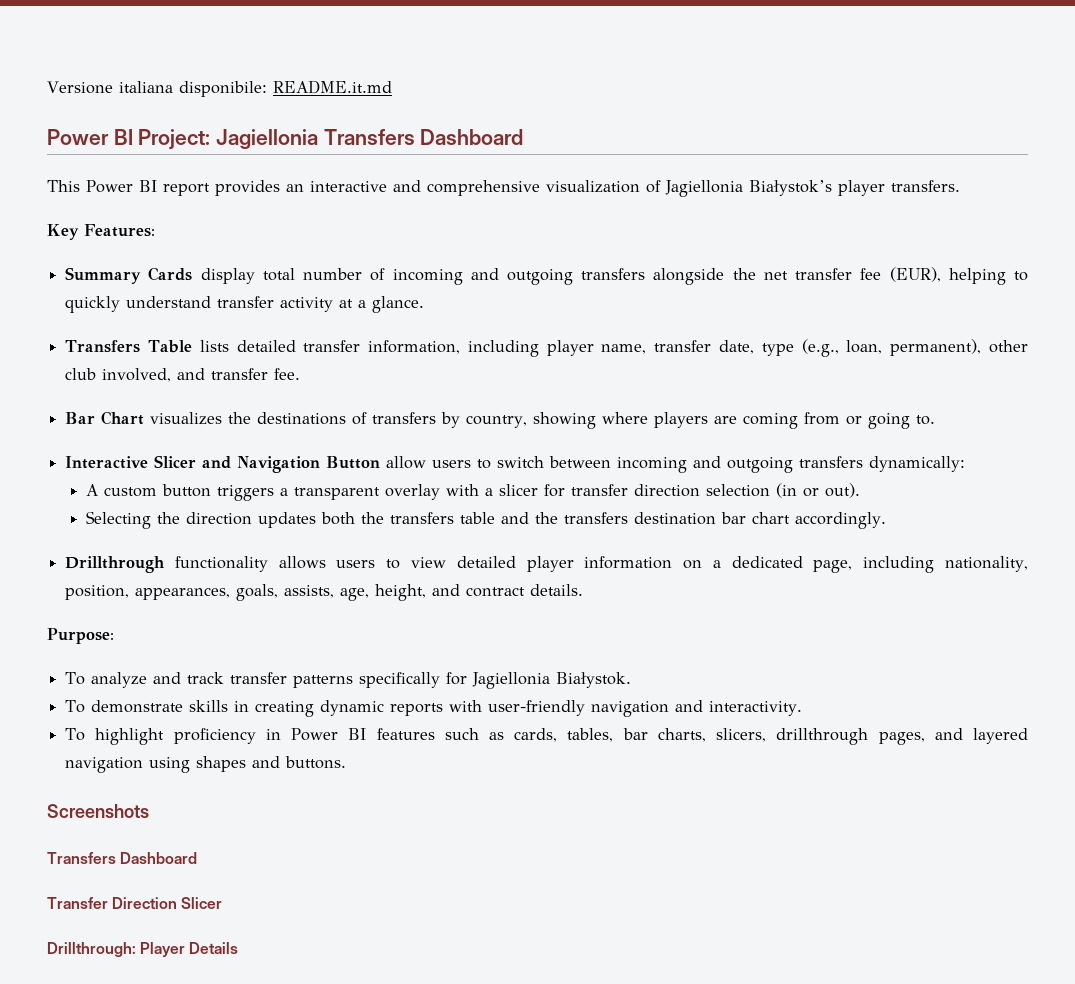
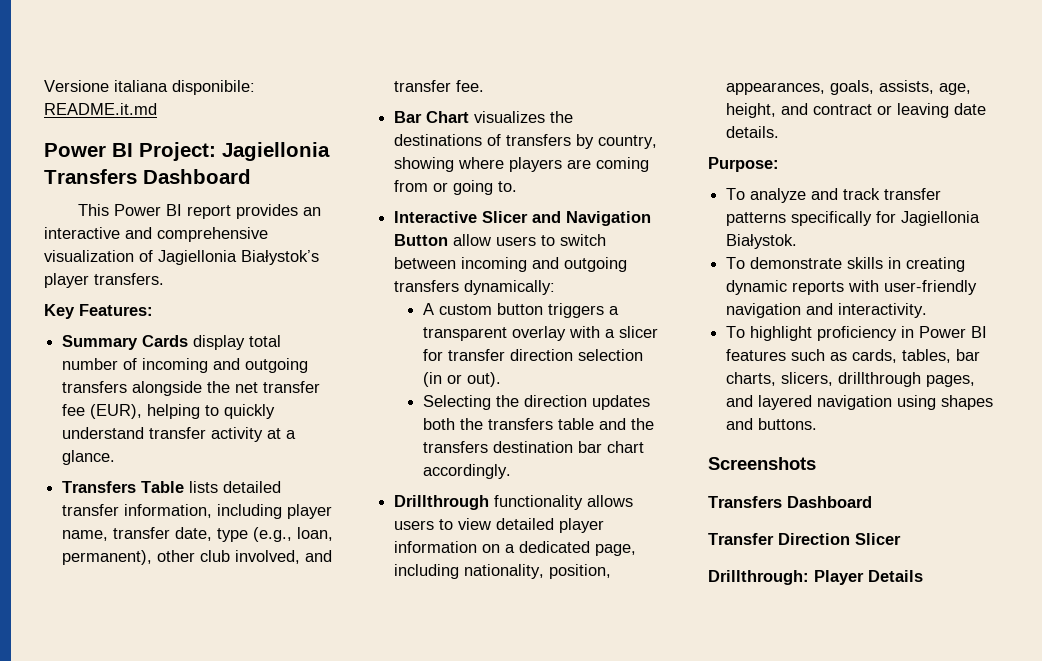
(526, 592) none -> [877,103,987,118] or leaving date

